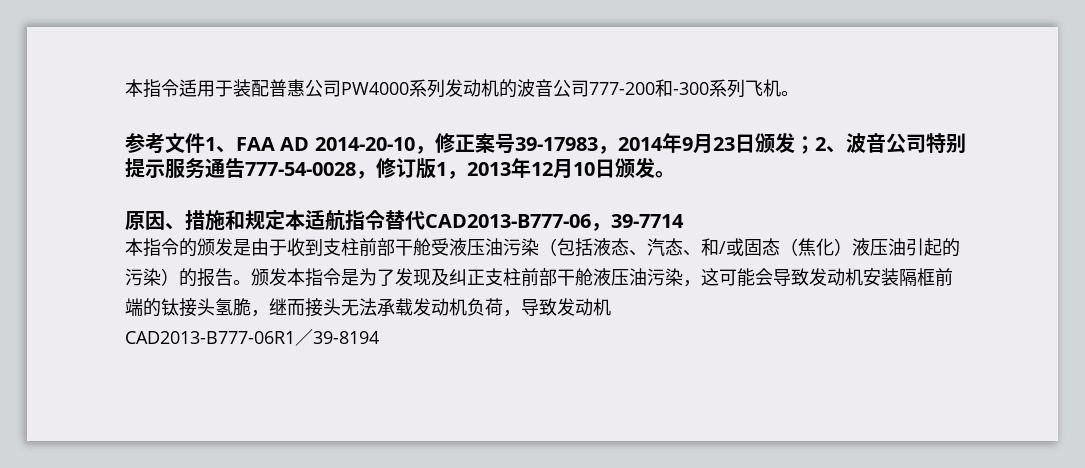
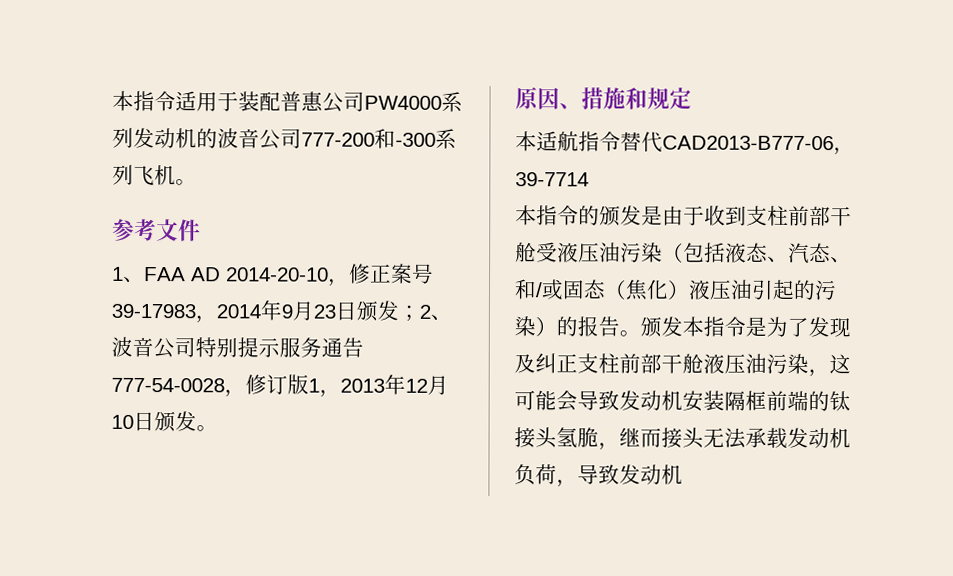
(205, 143) none -> (201, 230) //
(285, 220) none -> (692, 98) //
[125,329,379,346] // CAD2013-B777-06R1／39-8194 -> (683, 474) none

